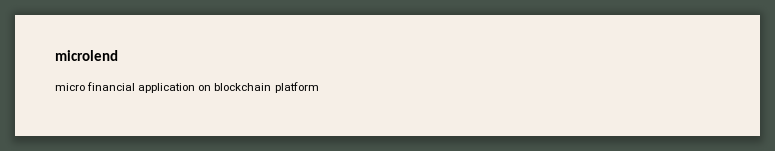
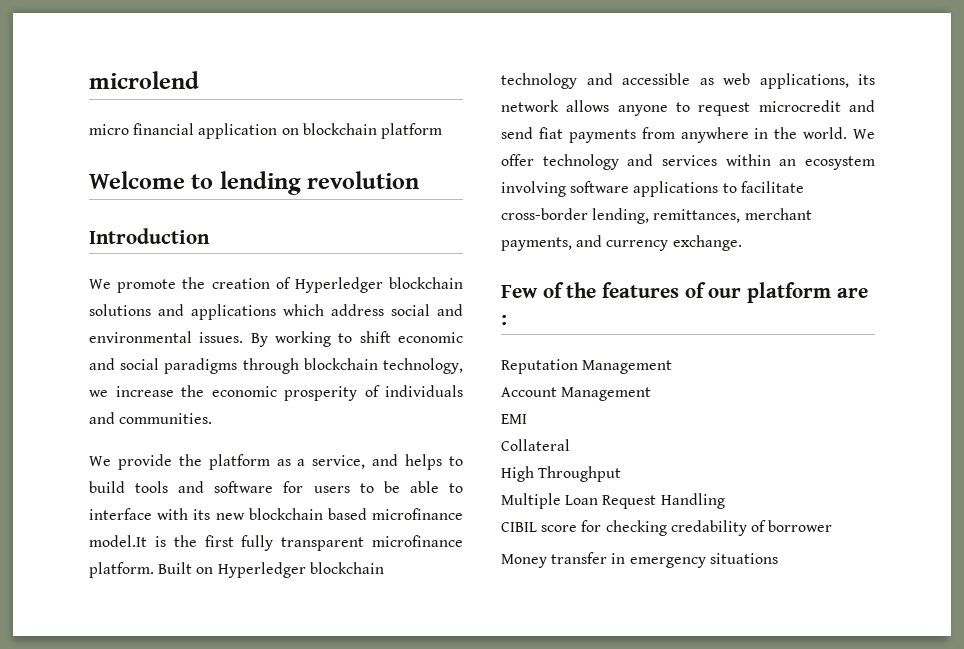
(319, 87) none -> [89,171,420,195] [89,228,210,244] [89,277,463,293] [89,304,463,320] [89,331,463,347] [89,358,463,374] [89,385,463,401] [89,412,213,424] [89,454,464,470] [89,481,463,493] [89,508,463,520] [89,535,463,551] [89,562,384,578] [501,73,875,89] [501,100,875,116] [501,127,875,143] [501,154,875,170] [501,181,804,197] [501,208,812,224] [501,235,742,251] [501,282,868,303] [501,314,507,325] [501,359,673,374] [501,387,652,401] [501,414,527,424] [501,439,570,451] [501,466,622,482] [501,493,725,509] [501,520,833,536] [501,552,778,568] // Welcome to lending revolution // Introduction // We promote the creation of Hyperledger blockchain solutions and applications which address social and environmental issues. By working to shift economic and social paradigms through blockchain technology, we increase the economic prosperity of individuals and communities. // We provide the platform as a service, and helps to build tools and software for users to be able to interface with its new blockchain based microfinance model.It is the first fully transparent microfinance platform. Built on Hyperledger blockchain technology and accessible as web applications, its network allows anyone to request microcredit and send fiat payments from anywhere in the world. We offer technology and services within an ecosystem involving software applications to facilitate cross-border lending, remittances, merchant payments, and currency exchange. // Few of the features of our platform are : // Reputation Management // Account Management // EMI // Collateral // High Throughput // Multiple Loan Request Handling // CIBIL score for checking credability of borrower // Money transfer in emergency situations

